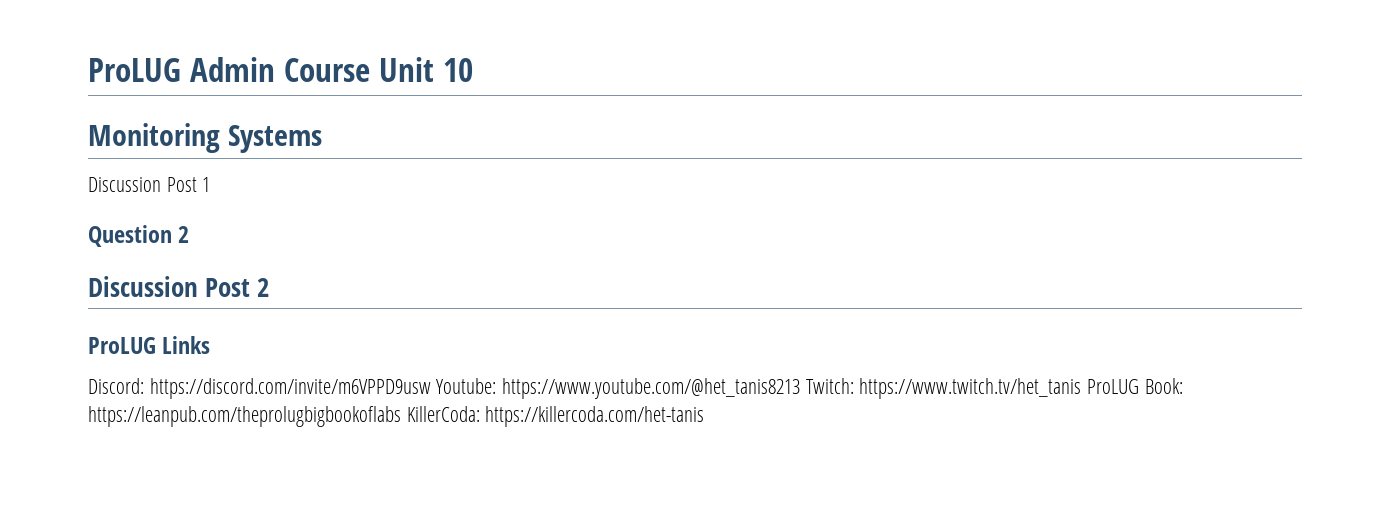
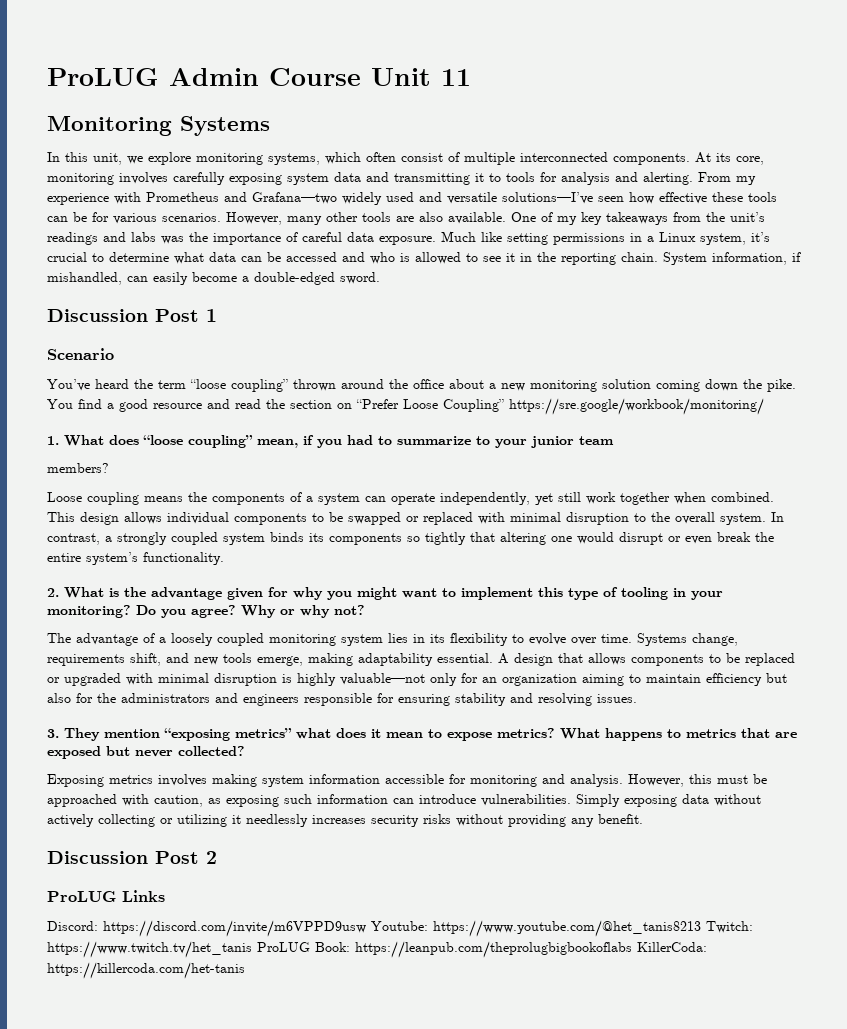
[442,58,473,82] 10 -> [441,69,471,86] 11
[88,177,211,192] [88,225,190,247] Discussion Post 1 // Question 2 -> [47,152,764,165] [47,172,756,185] [47,192,777,205] [47,212,765,225] [47,231,770,245] [47,252,801,265] [47,272,380,285] [47,309,217,322] [47,348,114,360] [47,379,796,392] [47,398,764,415] [47,435,614,448] [47,463,109,473] [47,492,774,505] [47,512,784,525] [47,532,774,545] [47,552,224,565] [47,587,723,600] [47,605,365,618] [47,633,738,646] [47,653,795,666] [47,673,787,686] [47,693,637,706] [47,728,797,741] [47,746,245,759] [47,774,767,787] [47,794,761,807] [47,814,643,827] In this unit, we explore monitoring systems, which often consist of multiple interconnected components. At its core, monitoring involves carefully exposing system data and transmitting it to tools for analysis and alerting. From my experience with Prometheus and Grafana—two widely used and versatile solutions—I’ve seen how effective these tools can be for various scenarios. However, many other tools are also available. One of my key takeaways from the unit’s readings and labs was the importance of careful data exposure. Much like setting permissions in a Linux system, it’s crucial to determine what data can be accessed and who is allowed to see it in the reporting chain. System information, if mishandled, can easily become a double-edged sword. // Discussion Post 1 // Scenario // You’ve heard the term “loose coupling” thrown around the office about a new monitoring solution coming down the pike. You find a good resource and read the section on “Prefer Loose Coupling” https://sre.google/workbook/monitoring/ // 1. What does “loose coupling” mean, if you had to summarize to your junior team // members? // Loose coupling means the components of a system can operate independently, yet still work together when combined. This design allows individual components to be swapped or replaced with minimal disruption to the overall system. In contrast, a strongly coupled system binds its components so tightly that altering one would disrupt or even break the entire system’s functionality. // 2. What is the advantage given for why you might want to implement this type of tooling in your monitoring? Do you agree? Why or why not? // The advantage of a loosely coupled monitoring system lies in its flexibility to evolve over time. Systems change, requirements shift, and new tools emerge, making adaptability essential. A design that allows components to be replaced or upgraded with minimal disruption is highly valuable—not only for an organization aiming to maintain efficiency but also for the administrators and engineers responsible for ensuring stability and resolving issues. // 3. They mention “exposing metrics” what does it mean to expose metrics? What happens to metrics that are exposed but never collected? // Exposing metrics involves making system information accessible for monitoring and analysis. However, this must be approached with caution, as exposing such information can introduce vulnerabilities. Simply exposing data without actively collecting or utilizing it needlessly increases security risks without providing any benefit.

